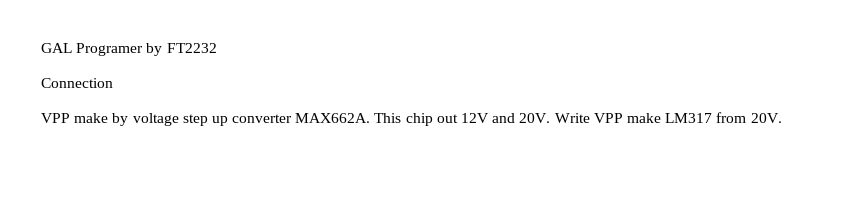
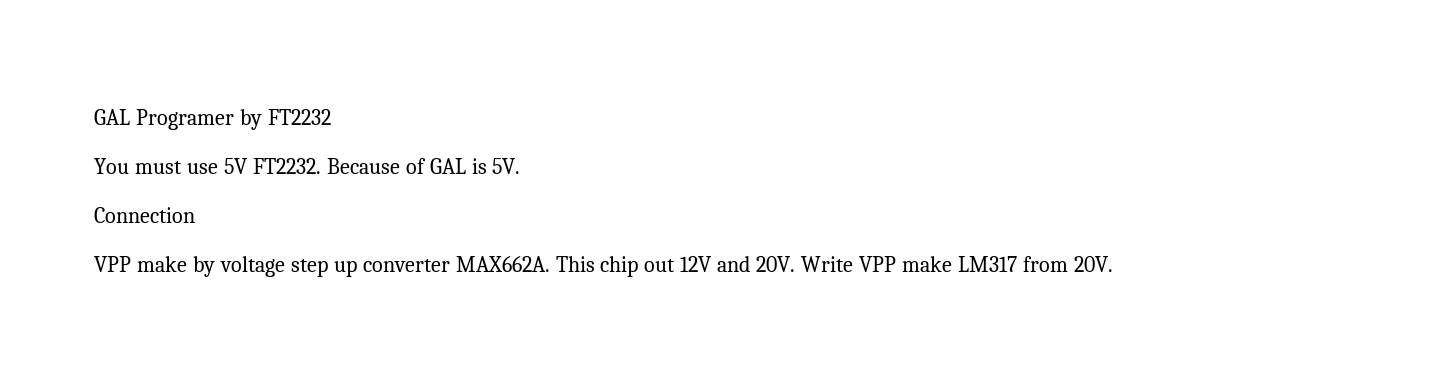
(217, 48) none -> [94,158,521,174] // You must use 5V FT2232. Because of GAL is 5V.

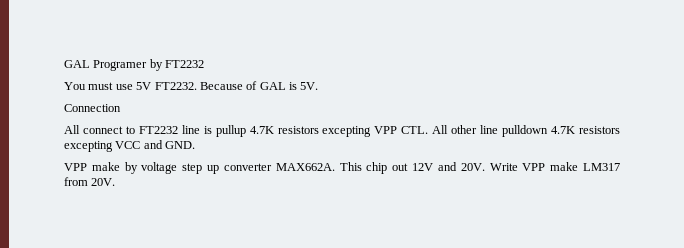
(195, 215) none -> [64,125,620,137] [64,140,196,152] // All connect to FT2232 line is pullup 4.7K resistors excepting VPP CTL. All other line pulldown 4.7K resistors excepting VCC and GND.

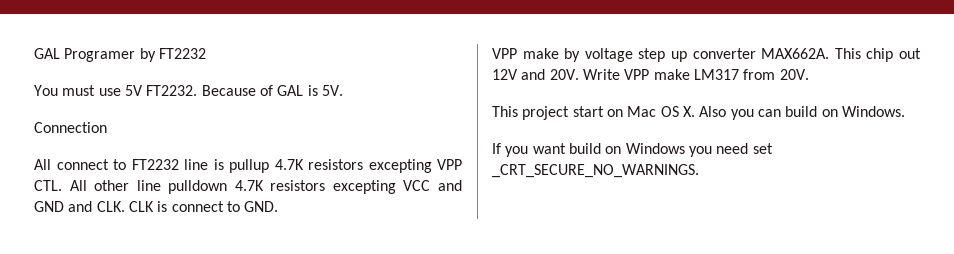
(163, 144) none -> [34,201,240,212] GND and CLK. CLK is connect to
(116, 182) none -> [492,106,905,120] [492,143,773,157] [492,164,699,178] // This project start on Mac OS X. Also you can build on Windows. // If you want build on Windows you need set _CRT_SECURE_NO_WARNINGS.

